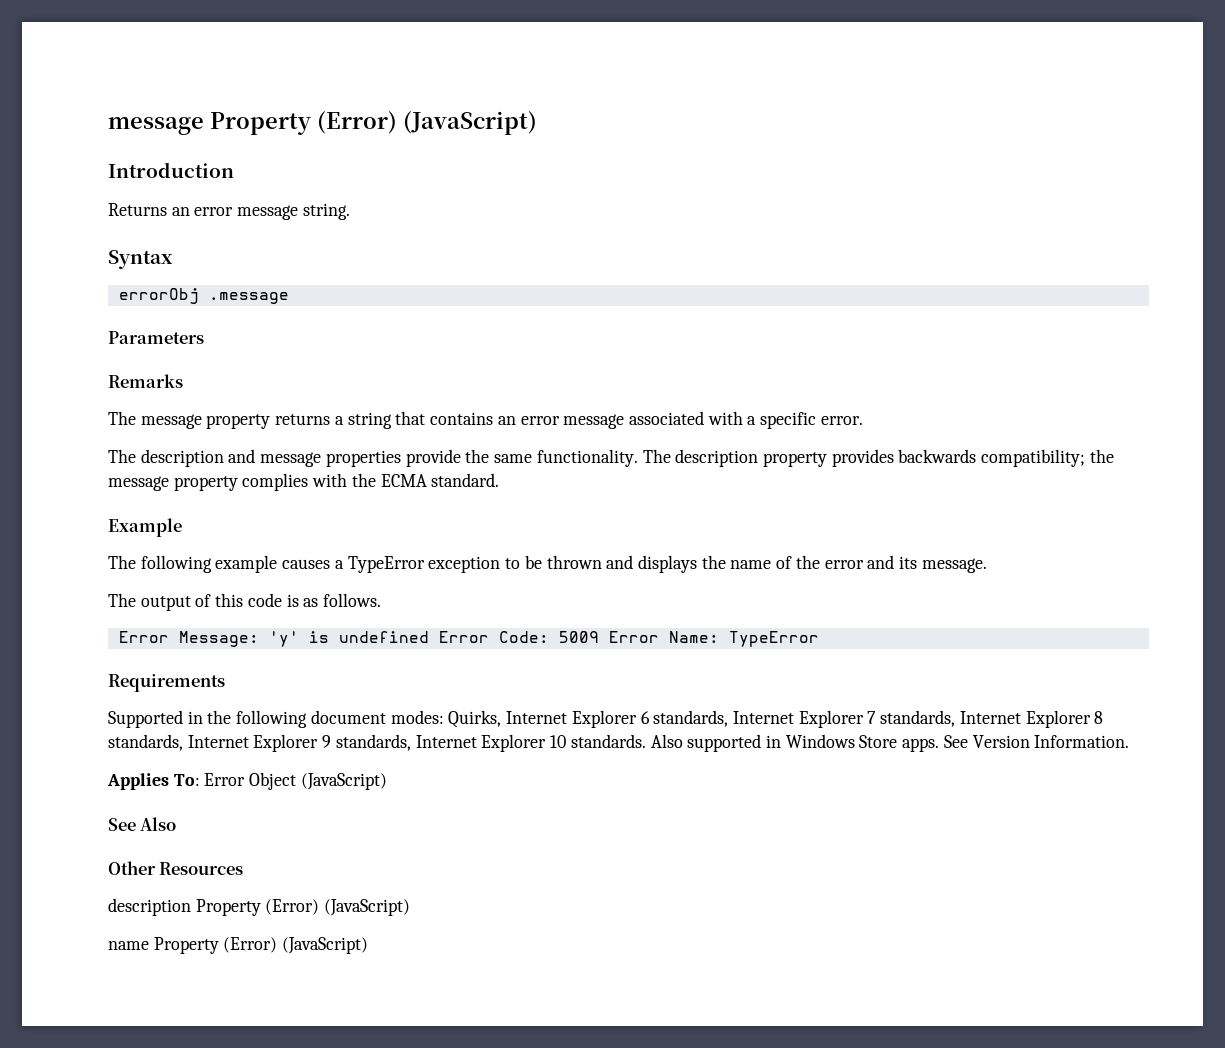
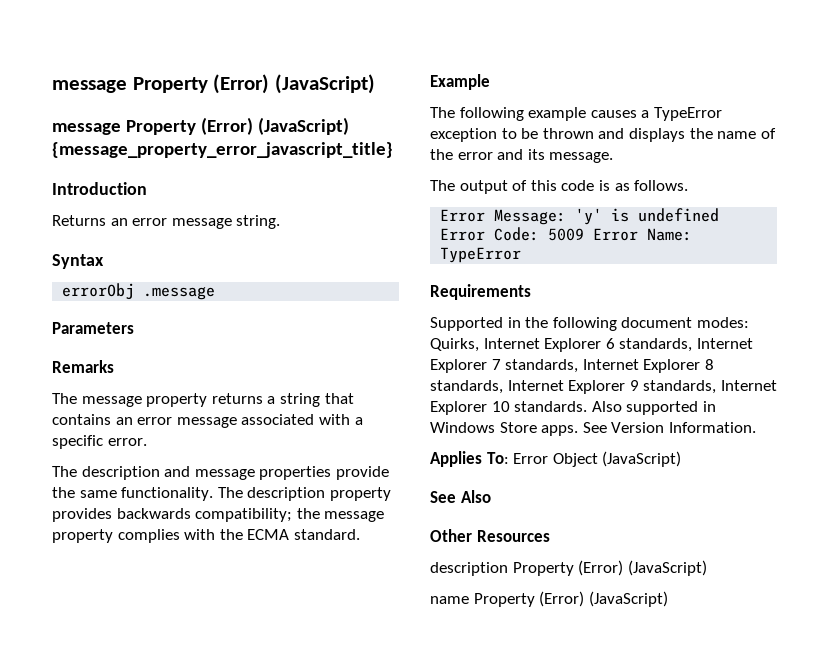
[108,111,537,135] message Property (Error) (JavaScript) -> [52,74,375,94] [52,117,349,135] [52,142,393,158] message Property (Error) (JavaScript) // message Property (Error) (JavaScript) {message_property_error_javascript_title}

